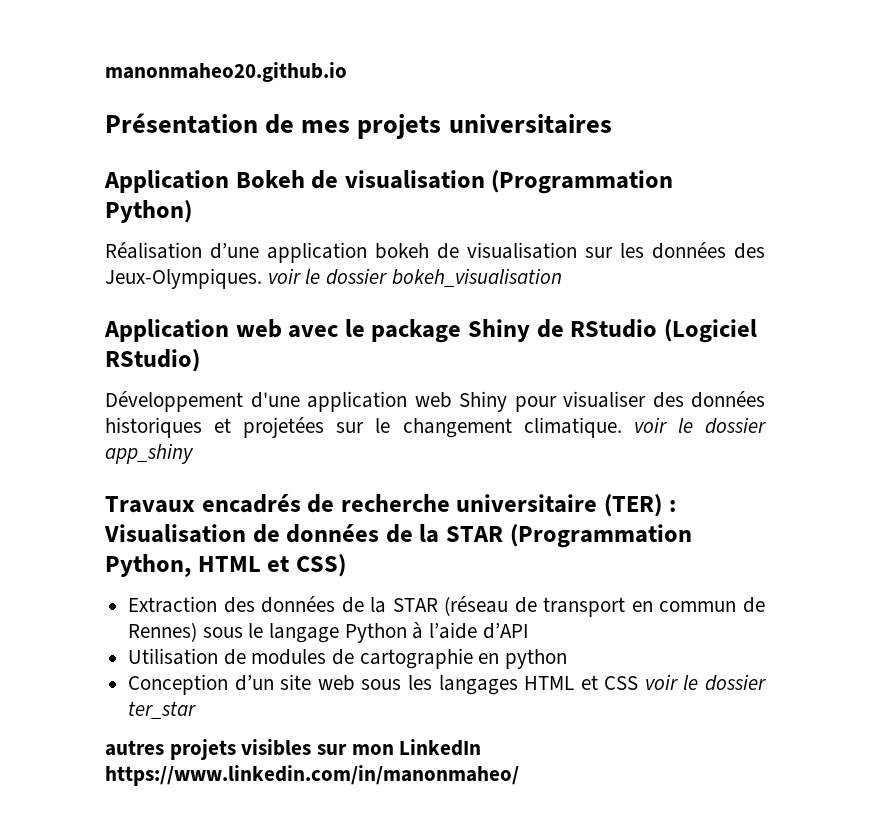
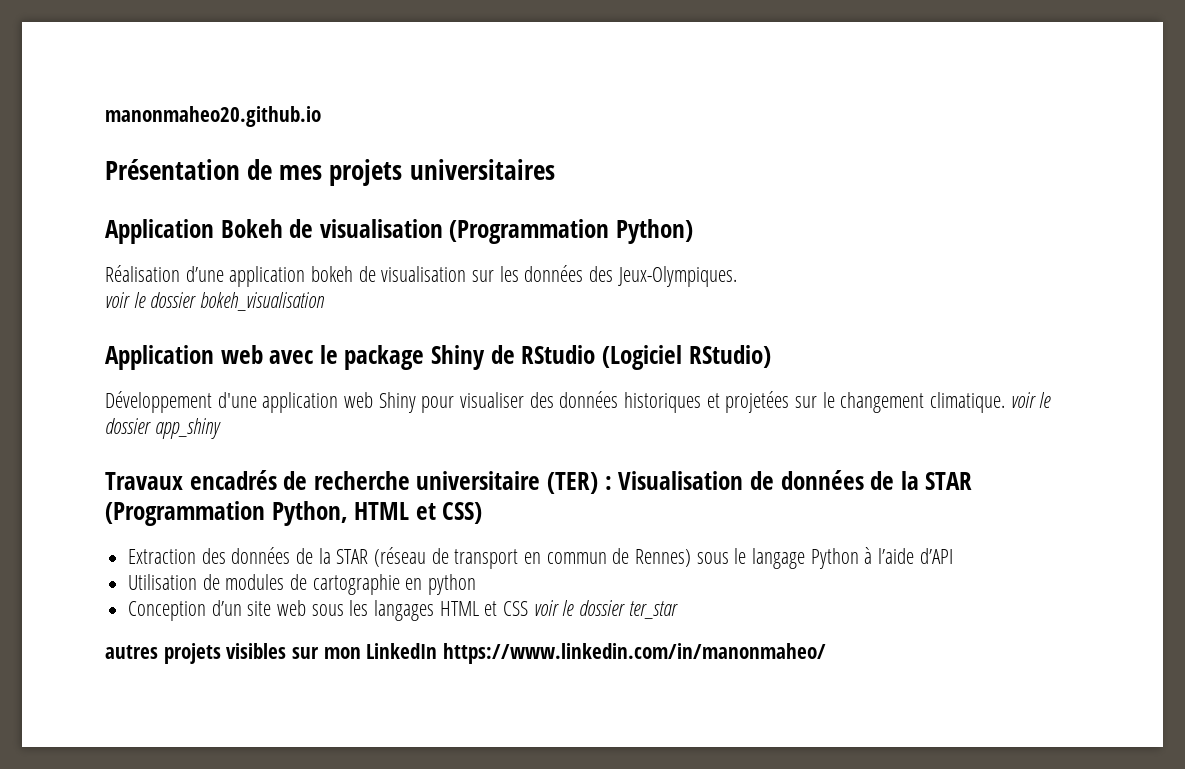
(262, 278) none -> (737, 276) //

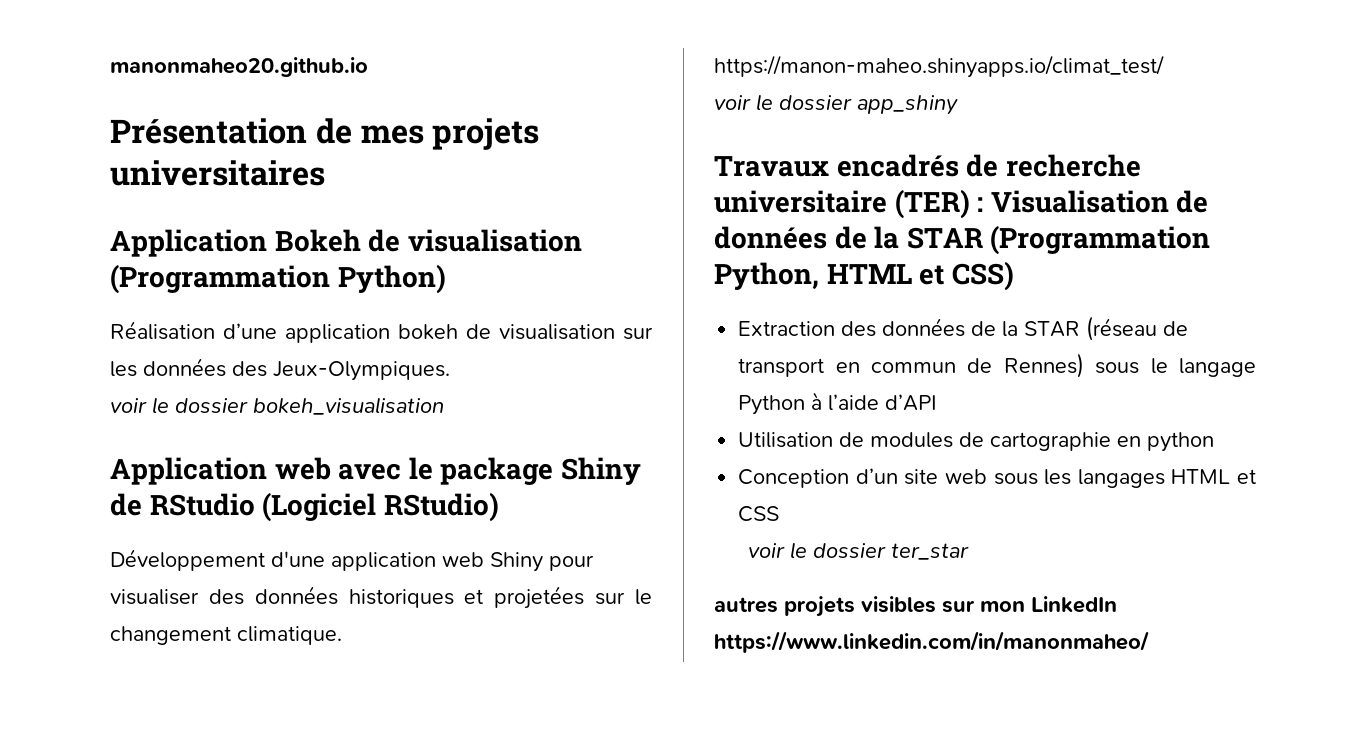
(1006, 402) none -> [714,55,1164,78] https://manon-maheo.shinyapps.io/climat_test/ //
(529, 608) none -> (780, 514) //

